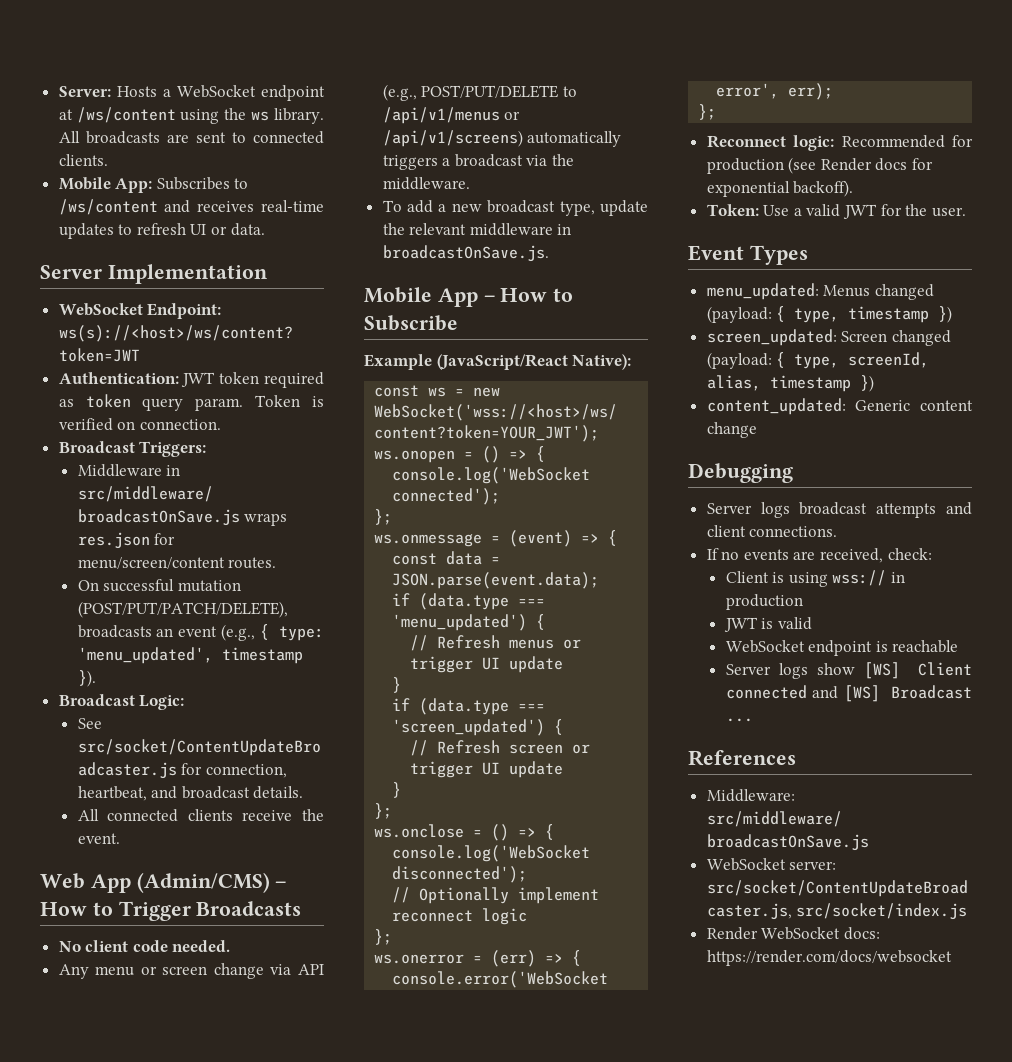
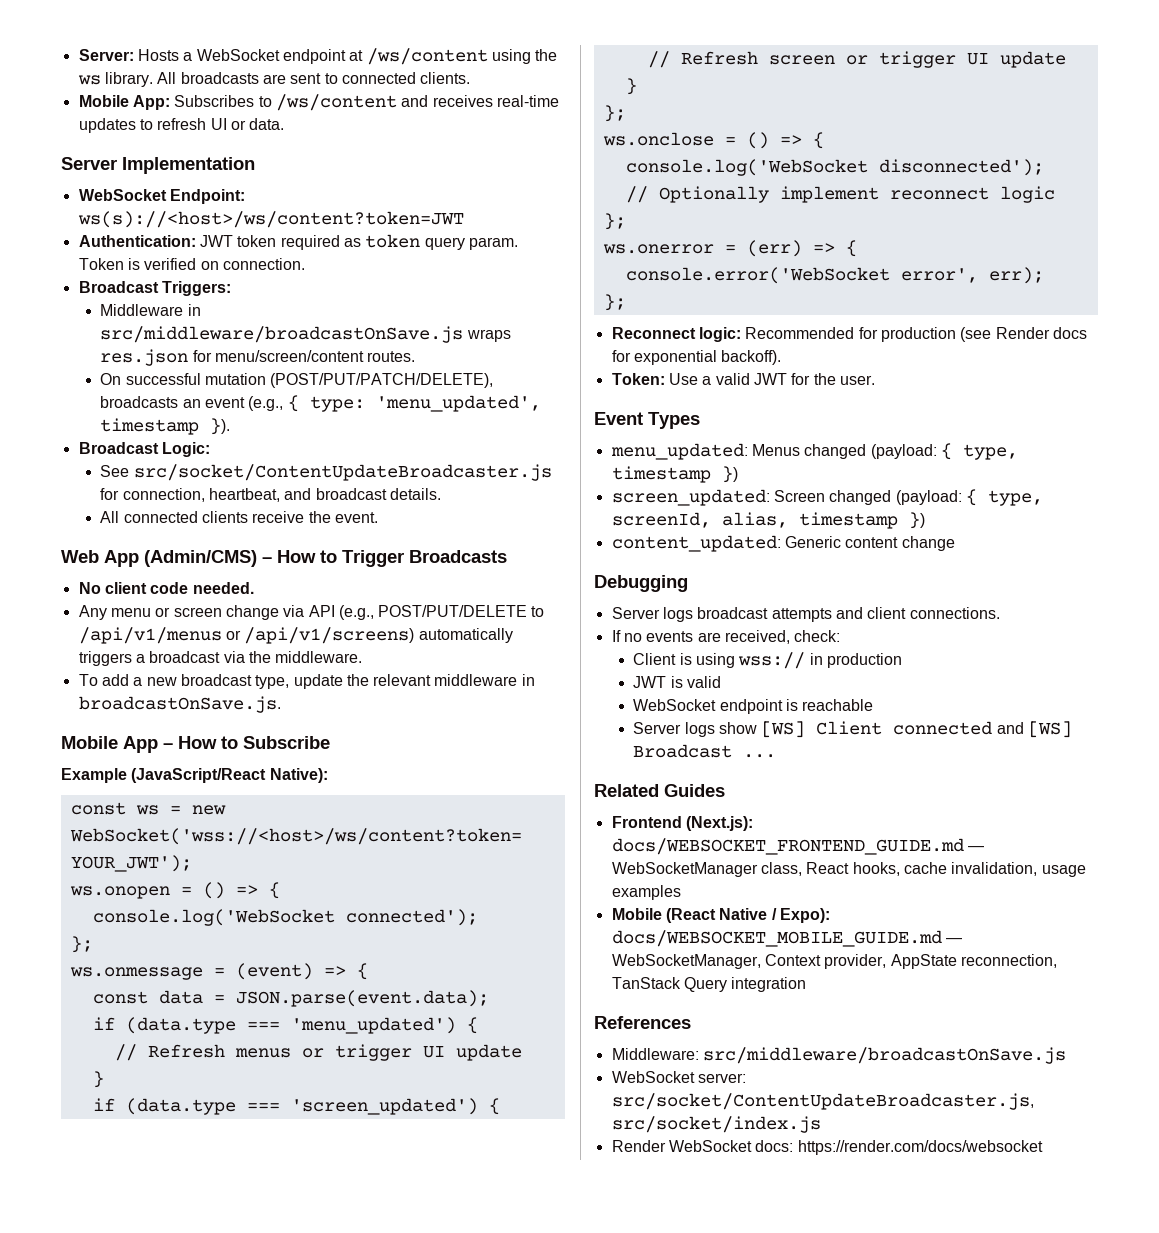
(753, 720) none -> [594,784,725,797] [611,816,753,831] [611,838,984,855] [611,862,1086,877] [611,885,681,900] [611,908,830,923] [611,930,962,947] [611,954,1057,969] [611,977,807,992] // Related Guides // Frontend (Next.js): docs/WEBSOCKET_FRONTEND_GUIDE.md — WebSocketManager class, React hooks, cache invalidation, usage examples // Mobile (React Native / Expo): docs/WEBSOCKET_MOBILE_GUIDE.md — WebSocketManager, Context provider, AppState reconnection, TanStack Query integration

